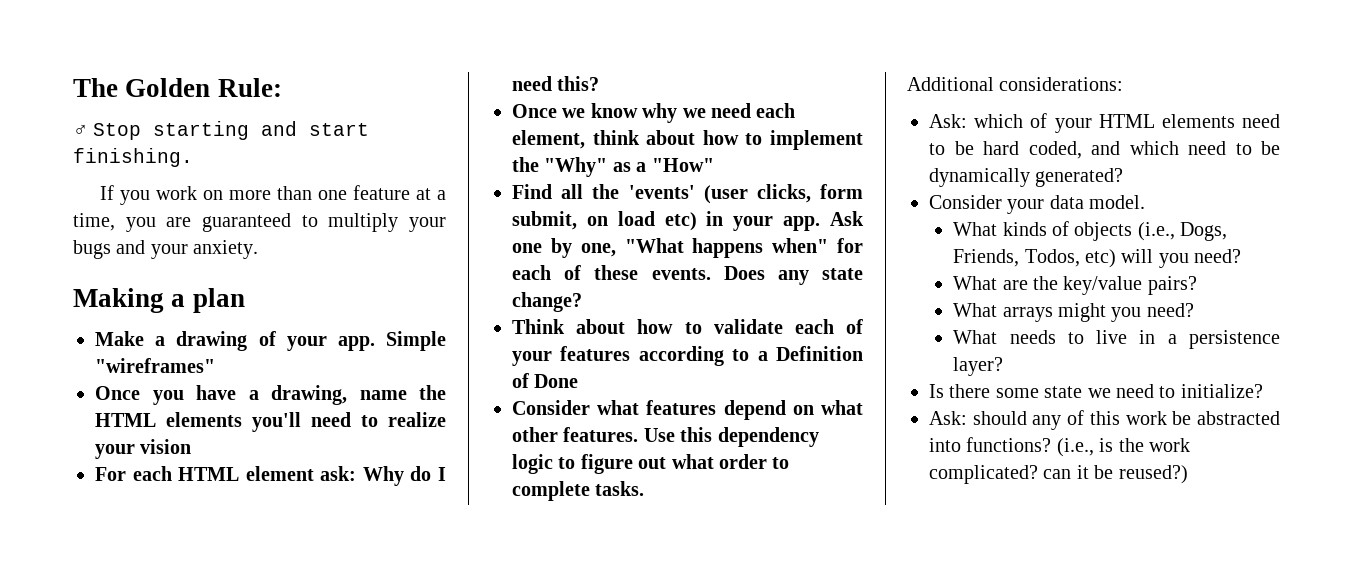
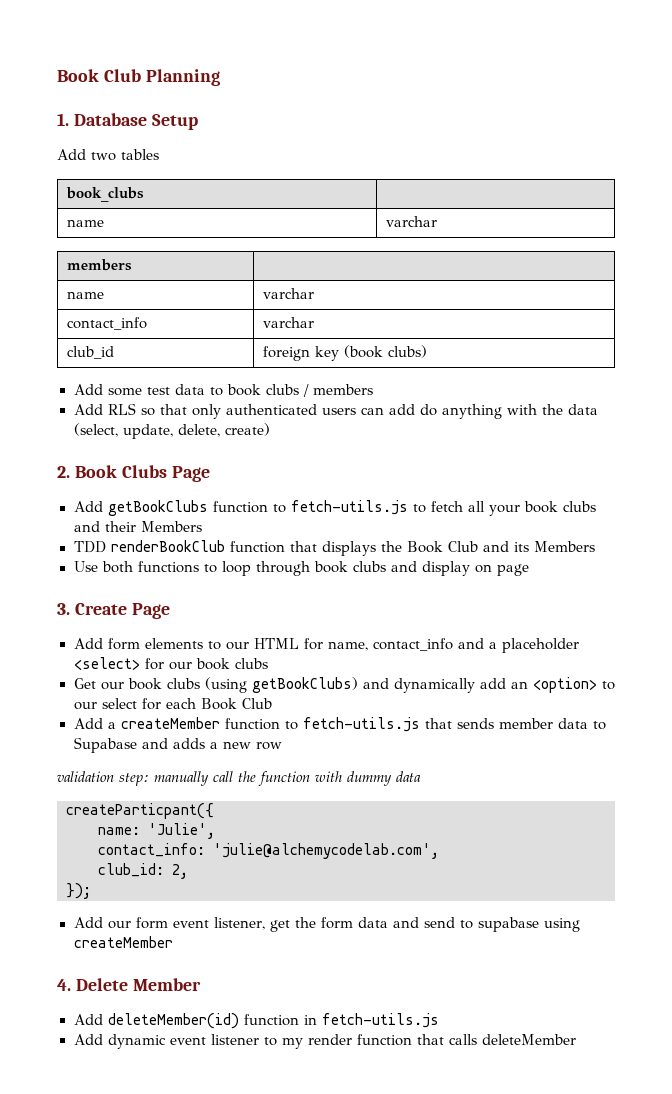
[73,78,282,97] [73,121,370,140] [73,148,193,167] [99,185,447,205] [73,213,447,232] [73,240,259,259] [73,288,245,313] [95,331,446,351] [95,358,215,373] [95,385,446,405] [95,412,446,432] [95,439,192,459] [95,466,446,486] [512,76,600,91] [512,103,796,123] [512,130,863,150] [512,157,714,177] [512,184,863,204] [512,211,864,231] [512,238,863,258] [512,265,863,285] [512,292,582,312] [512,319,864,334] [512,346,863,366] [512,373,579,388] [512,400,863,420] [512,427,819,447] [512,454,790,474] [512,481,645,501] [907,77,1124,91] [929,113,1280,133] [929,141,1280,159] [929,168,1124,187] [929,195,1146,214] [953,221,1228,241] [953,249,1242,268] [953,276,1197,295] [953,303,1194,322] [953,330,1280,349] [953,357,1004,376] [929,384,1263,398] [929,410,1280,430] [929,437,1190,457] [929,465,1188,484] The Golden Rule: // ♂ Stop starting and start finishing. // If you work on more than one feature at a time, you are guaranteed to multiply your bugs and your anxiety. // Making a plan // Make a drawing of your app. Simple "wireframes" // Once you have a drawing, name the HTML elements you'll need to realize your vision // For each HTML element ask: Why do I need this? // Once we know why we need each element, think about how to implement the "Why" as a "How" // Find all the 'events' (user clicks, form submit, on load etc) in your app. Ask one by one, "What happens when" for each of these events. Does any state change? // Think about how to validate each of your features according to a Definition of Done // Consider what features depend on what other features. Use this dependency logic to figure out what order to complete tasks. // Additional considerations: // Ask: which of your HTML elements need to be hard coded, and which need to be dynamically generated? // Consider your data model. // What kinds of objects (i.e., Dogs, Friends, Todos, etc) will you need? // What are the key/value pairs? // What arrays might you need? // What needs to live in a persistence layer? // Is there some state we need to initialize? // Ask: should any of this work be abstracted into functions? (i.e., is the work complicated? can it be reused?) -> [57,69,220,86] [57,113,198,130] [57,149,159,161] [66,187,145,202] [67,219,105,227] [386,216,438,227] [67,259,133,271] [67,291,105,299] [263,288,315,299] [67,317,148,330] [263,317,315,328] [67,346,115,359] [263,345,428,361] [73,384,373,397] [73,403,598,419] [73,423,270,439] [57,465,210,482] [73,500,596,516] [73,521,202,532] [73,540,595,556] [73,561,529,576] [57,603,170,619] [73,638,579,653] [73,657,268,670] [73,677,615,693] [73,698,272,710] [73,717,606,732] [73,737,282,753] [57,771,421,786] [66,803,214,819] [98,823,215,839] [98,843,439,859] [98,863,188,879] [66,883,91,899] [73,917,580,932] [73,936,173,948] [57,978,201,991] [73,1013,439,1029] [73,1034,576,1049] Book Club Planning // 1. Database Setup // Add two tables // book_clubs | // name | varchar // members | // name | varchar // contact_info | varchar // club_id | foreign key (book clubs) // Add some test data to book clubs / members // Add RLS so that only authenticated users can add do anything with the data (select, update, delete, create) // 2. Book Clubs Page // Add getBookClubs function to fetch-utils.js to fetch all your book clubs and their Members // TDD renderBookClub function that displays the Book Club and its Members // Use both functions to loop through book clubs and display on page // 3. Create Page // Add form elements to our HTML for name, contact_info and a placeholder <select> for our book clubs // Get our book clubs (using getBookClubs) and dynamically add an <option> to our select for each Book Club // Add a createMember function to fetch-utils.js that sends member data to Supabase and adds a new row // validation step: manually call the function with dummy data // createParticpant({ // name: 'Julie', // contact_info: 'julie@alchemycodelab.com', // club_id: 2, // }); // Add our form event listener, get the form data and send to supabase using createMember // 4. Delete Member // Add deleteMember(id) function in fetch-utils.js // Add dynamic event listener to my render function that calls deleteMember

